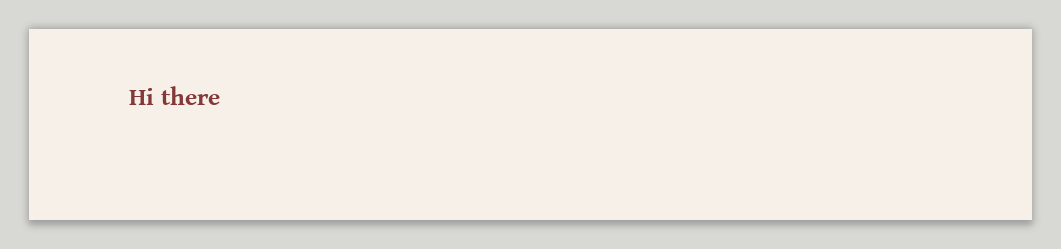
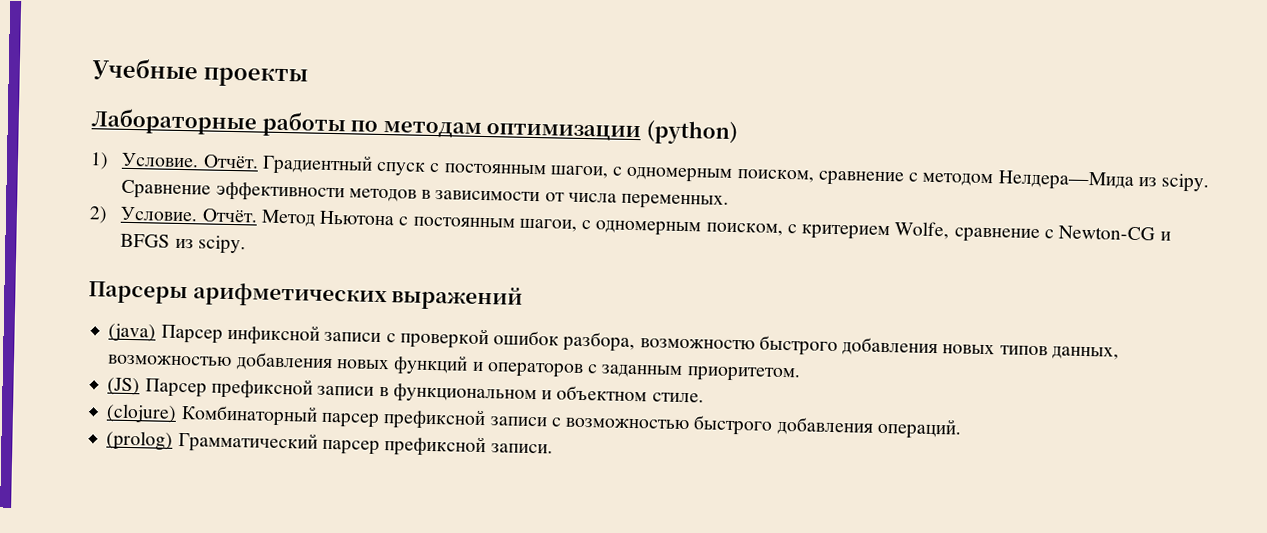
[129,86,220,105] Hi there -> [92,57,308,88] [91,108,738,146] [90,152,1210,193] [121,179,730,210] [89,206,1171,244] [120,233,246,255] [88,281,524,311] [108,323,1119,360] [107,352,801,383] [107,377,704,405] [106,403,962,440] [106,430,553,458] Учебные проекты // Лабораторные работы по методам оптимизации (python) // 1) Условие. Отчёт. Градиентный спуск с постоянным шагои, с одномерным поиском, сравнение с методом Нелдера—Мида из scipy. Сравнение эффективности методов в зависимости от числа переменных. // 2) Условие. Отчёт. Метод Ньютона с постоянным шагои, с одномерным поиском, с критерием Wolfe, сравнение с Newton-CG и BFGS из scipy. // Парсеры арифметических выражений // (java) Парсер инфиксной записи с проверкой ошибок разбора, возможностю быстрого добавления новых типов данных, возможностью добавления новых функций и операторов с заданным приоритетом. // (JS) Парсер префиксной записи в функциональном и объектном стиле. // (clojure) Комбинаторный парсер префиксной записи с возможностью быстрого добавления операций. // (prolog) Грамматический парсер префиксной записи.

